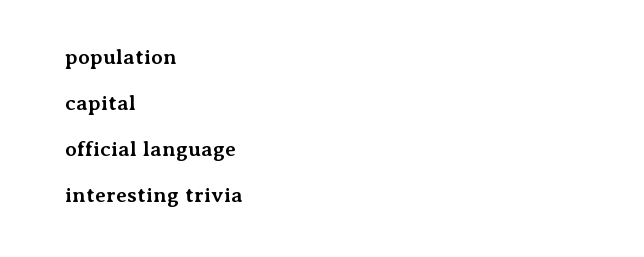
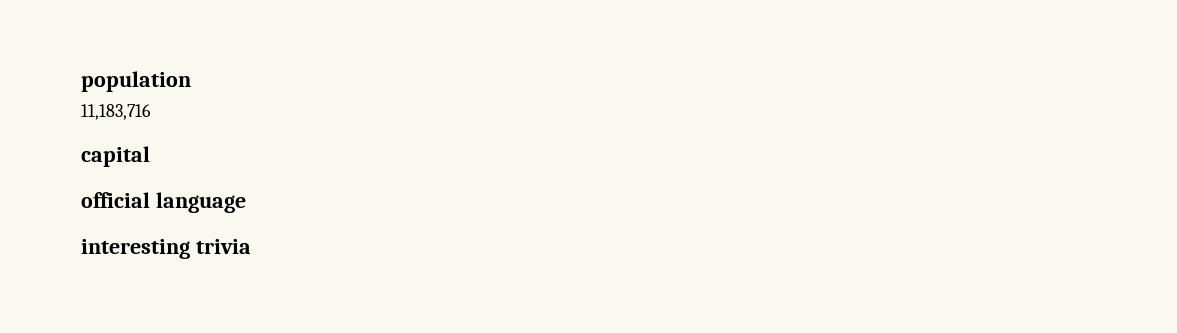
(177, 59) none -> [81,104,151,120] // 11,183,716

